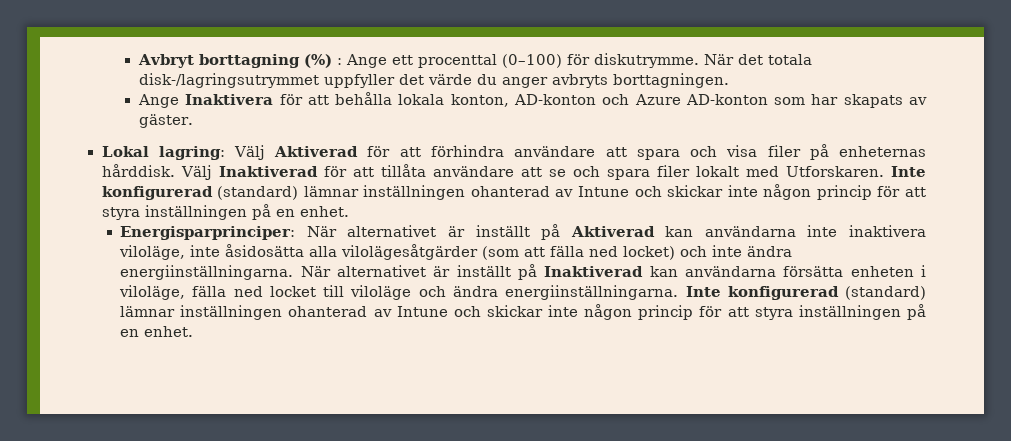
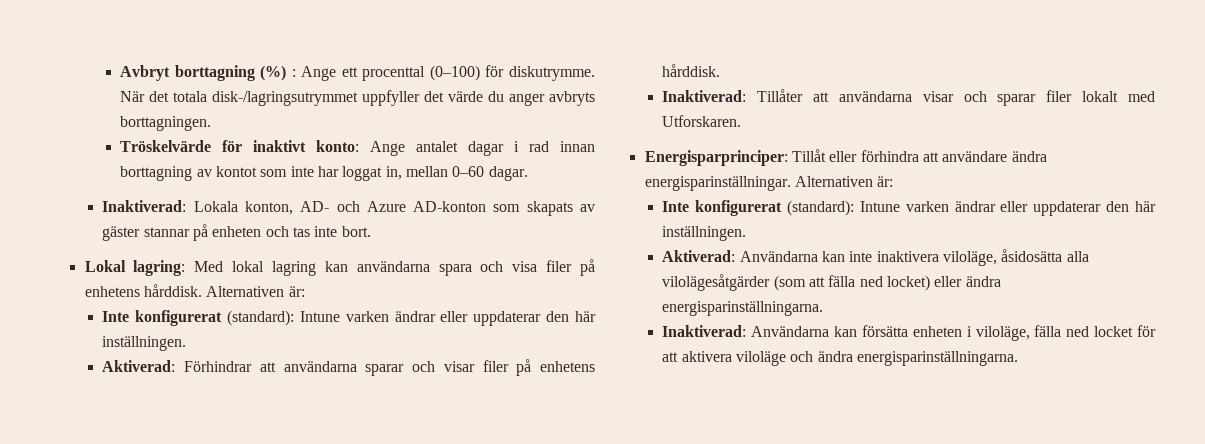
[137,92,596,108] Ange Inaktivera för att behålla lokala konton, AD-konton -> [120,140,595,156] [120,166,528,181] [102,200,330,215] Tröskelvärde för inaktivt konto: Ange antalet dagar i rad innan borttagning av kontot som inte har loggat in, mellan 0–60 dagar. // Inaktiverad: Lokala konton, AD-
[811,94,839,105] har -> (521, 208) none
[138,114,193,128] [101,145,627,160] gäster. // Lokal lagring: Välj Aktiverad för att förhindra användare att -> [102,224,371,241] [84,260,430,276] gäster stannar på enheten och tas inte bort. // Lokal lagring: Med lokal lagring kan användarna
[838,146,926,157] [101,164,926,180] [101,184,927,200] [101,204,349,220] [120,224,796,240] enheternas hårddisk. Välj Inaktiverad för att tillåta användare att se och spara filer lokalt med Utforskaren. Inte konfigurerad (standard) lämnar inställningen ohanterad av Intune och skickar inte någon princip för att styra inställningen på en enhet. // Energisparprinciper: När alternativet är inställt på Aktiverad kan användarna -> [84,284,305,297] [102,310,596,326] [102,336,187,351] [102,359,596,376] [662,64,721,77] [662,89,1155,106] [662,115,742,127] [644,149,1047,166] [644,176,894,191] [662,200,1156,216] [662,226,747,241] [662,250,846,262] enhetens hårddisk. Alternativen är: // Inte konfigurerat (standard): Intune varken ändrar eller uppdaterar den här inställningen. // Aktiverad: Förhindrar att användarna sparar och visar filer på enhetens hårddisk. // Inaktiverad: Tillåter att användarna visar och sparar filer lokalt med Utforskaren. // Energisparprinciper: Tillåt eller förhindra att användare ändra energisparinställningar. Alternativen är: // Inte konfigurerat (standard): Intune varken ändrar eller uppdaterar den här inställningen. // Aktiverad: Användarna kan
[190,245,221,257] inte -> (998, 258) none
[680,245,793,257] [120,264,776,280] och inte ändra energiinställningarna. När alternativet är inställt på Inaktiverad kan användarna -> [934,276,1001,287] [662,301,824,316] [662,325,858,337] eller ändra energisparinställningarna. // Inaktiverad: Användarna kan
[323,285,926,300] [120,304,926,320] [120,326,194,337] till viloläge och ändra energiinställningarna. Inte konfigurerad (standard) lämnar inställningen ohanterad av Intune och skickar inte någon princip för att styra inställningen på en enhet. -> [1137,325,1156,337] [662,351,1019,366] för att aktivera viloläge och ändra energisparinställningarna.

